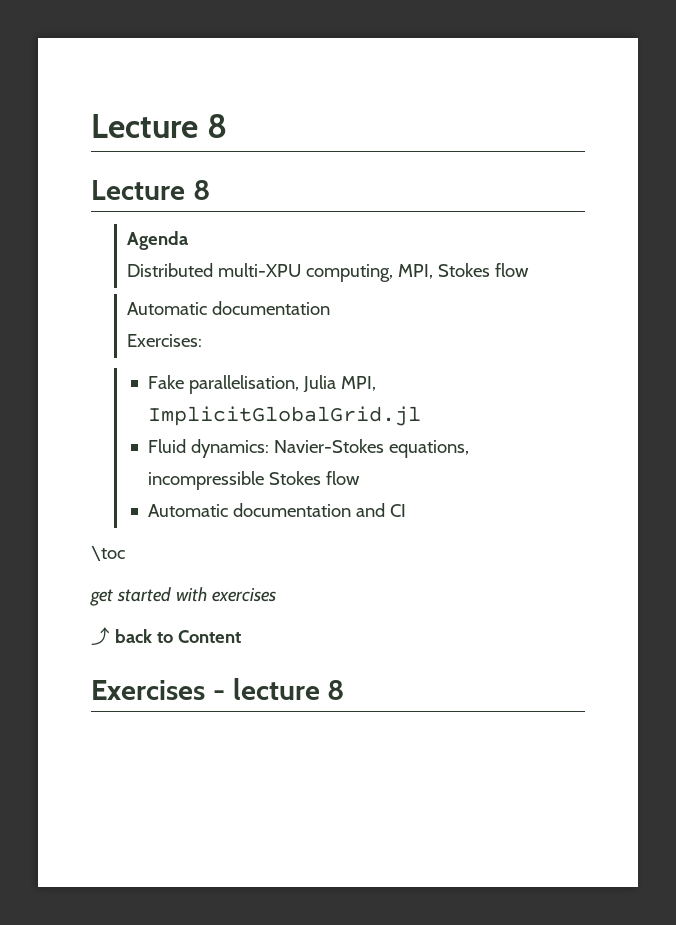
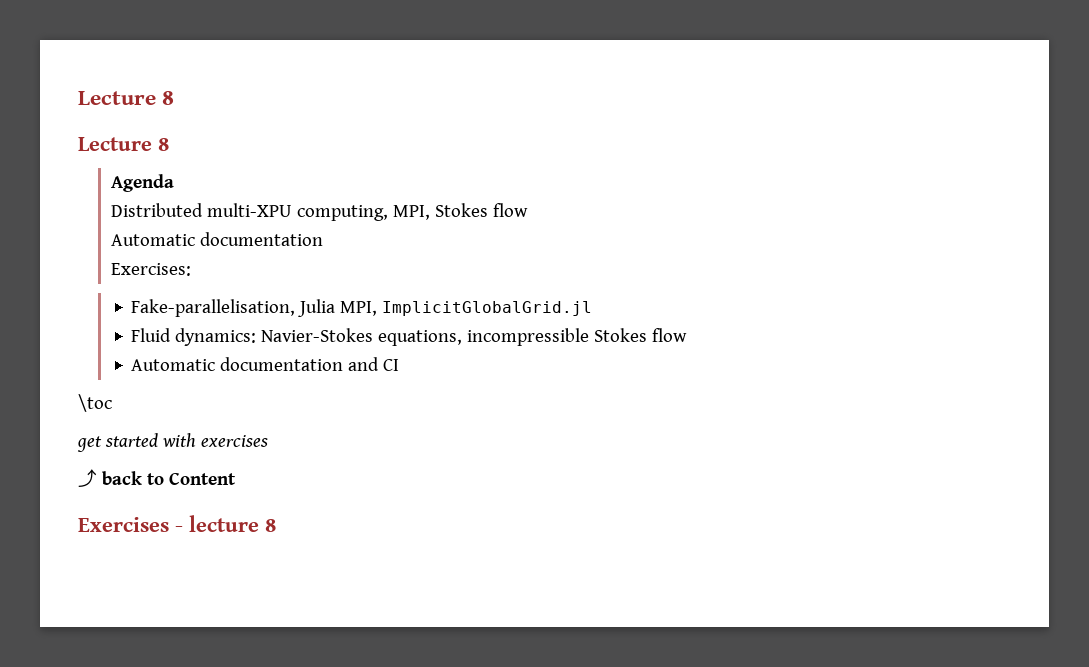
[147,375,299,394] Fake parallelisation, -> [131,299,296,317] Fake-parallelisation,

